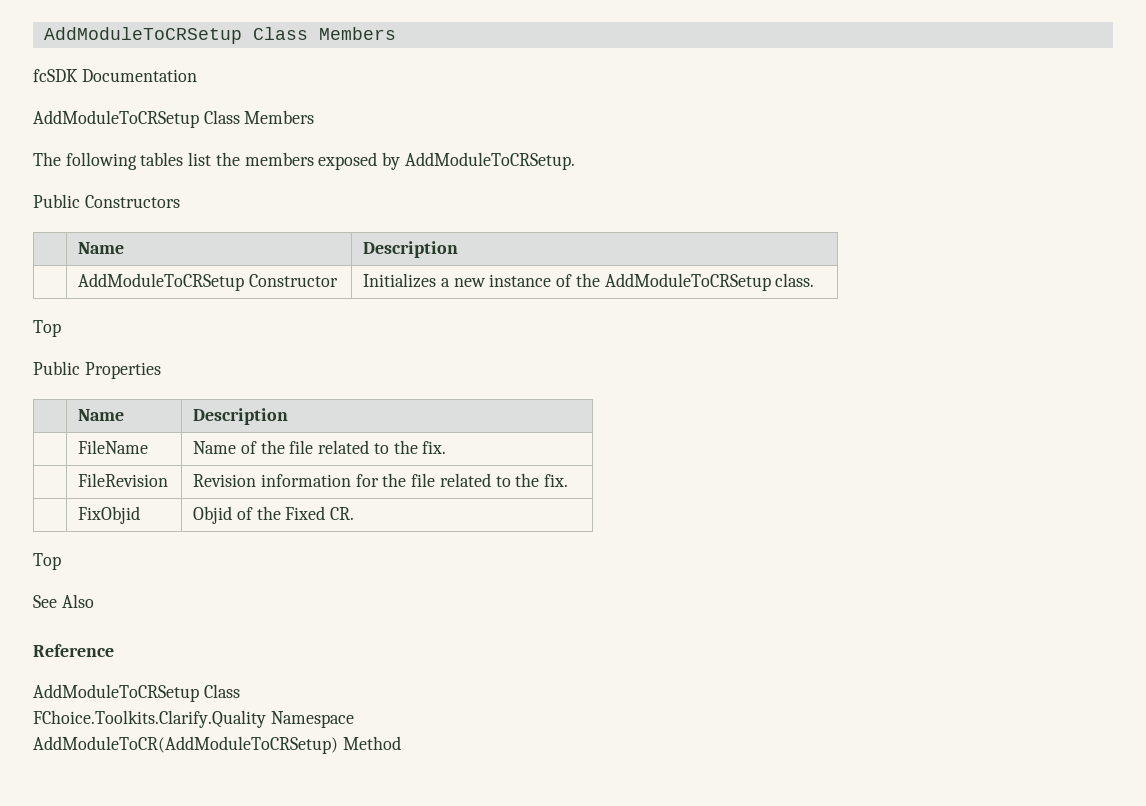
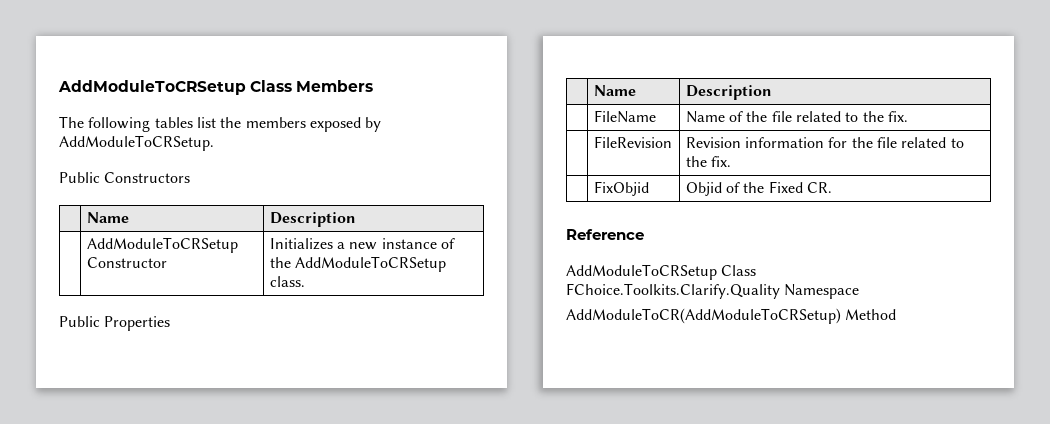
[43,27,396,44] [33,69,197,82] [33,110,315,128] AddModuleToCRSetup Class Members // fcSDK Documentation // AddModuleToCRSetup Class Members -> [58,80,374,95] AddModuleToCRSetup Class Members
[33,320,61,337] // Top -> (305, 281) none
[33,553,61,570] [33,594,94,608] // Top // See Also -> (832, 187) none

